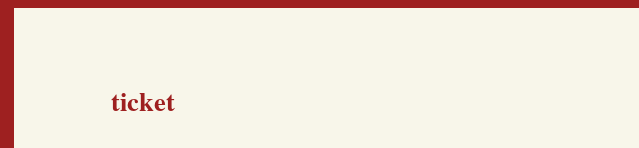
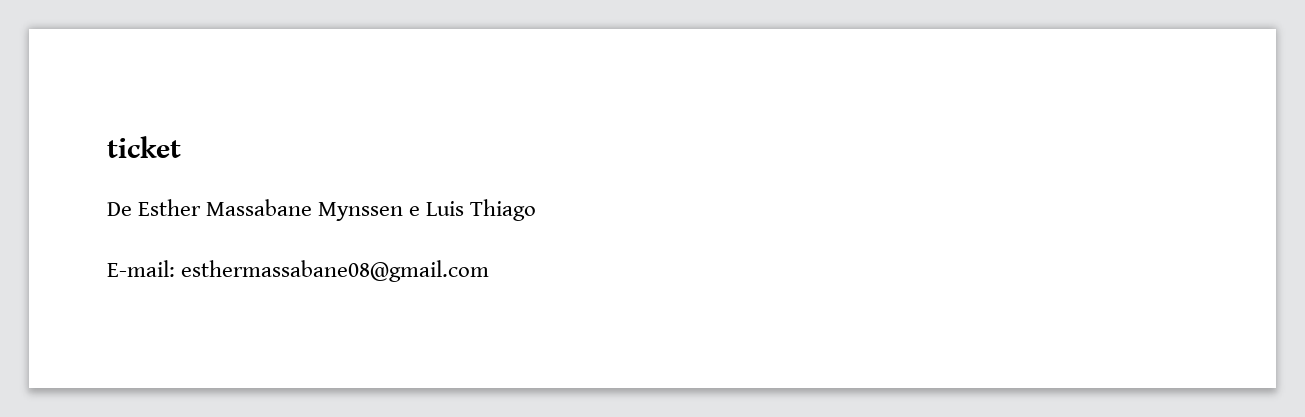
(175, 102) none -> [107,199,537,221] [107,260,490,282] // De Esther Massabane Mynssen e Luis Thiago // E-mail: esthermassabane08@gmail.com

